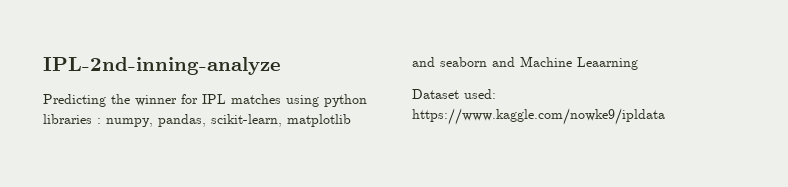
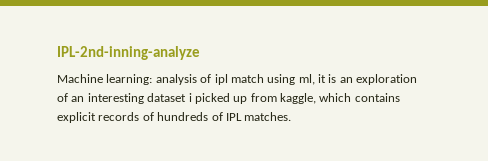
[43,94,367,107] [43,114,351,127] [412,56,638,70] [412,89,496,99] [412,108,665,125] Predicting the winner for IPL matches using python libraries : numpy, pandas, scikit-learn, matplotlib and seaborn and Machine Leaarning // Dataset used: https://www.kaggle.com/nowke9/ipldata -> [57,74,418,85] [57,93,400,104] [57,112,292,123] Machine learning: analysis of ipl match using ml, it is an exploration of an interesting dataset i picked up from kaggle, which contains explicit records of hundreds of IPL matches.

